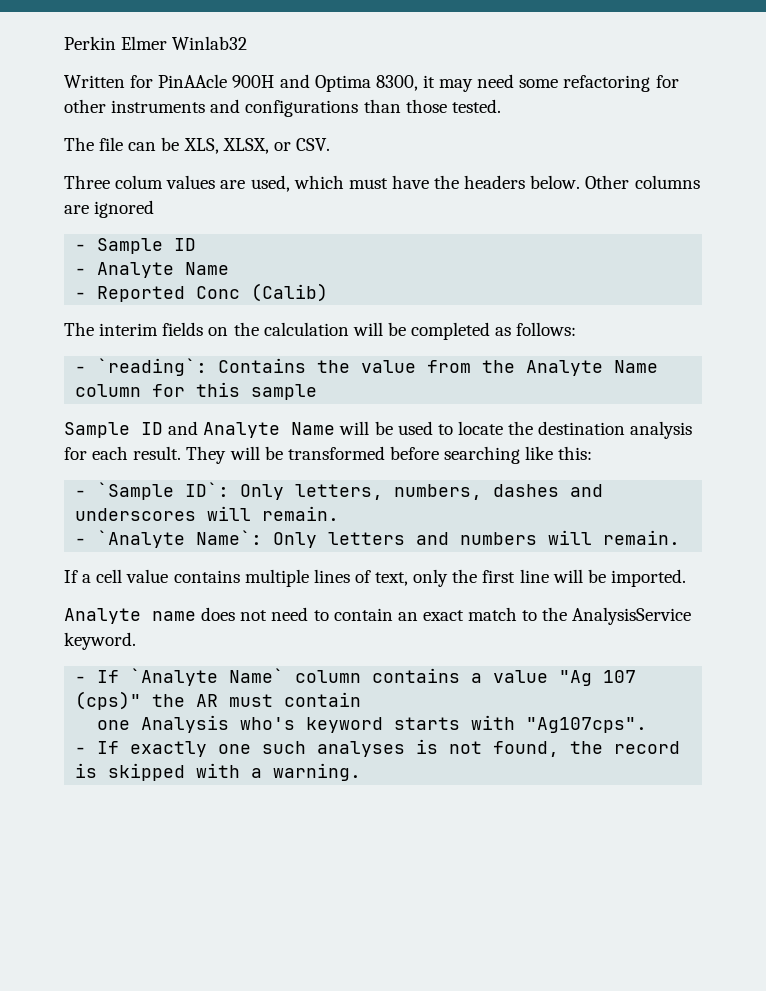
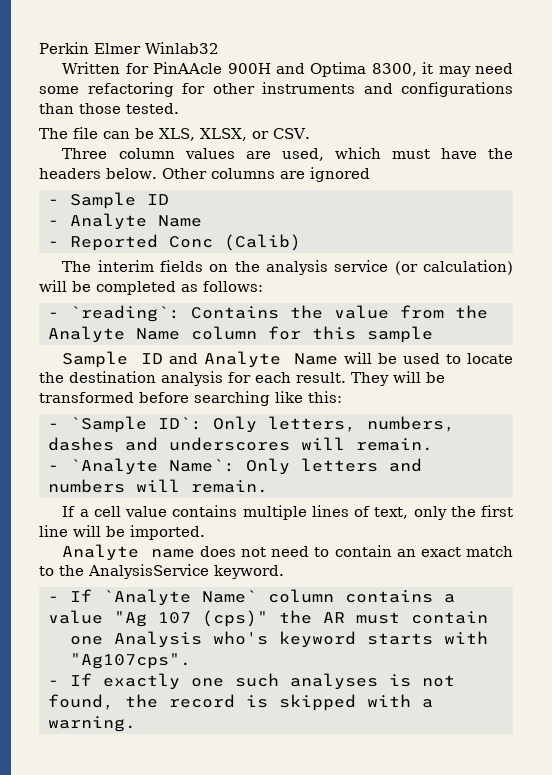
[115,175,164,189] colum -> [118,148,175,159] column
[263,322,349,336] calculation -> [266,260,513,275] analysis service (or calculation)

